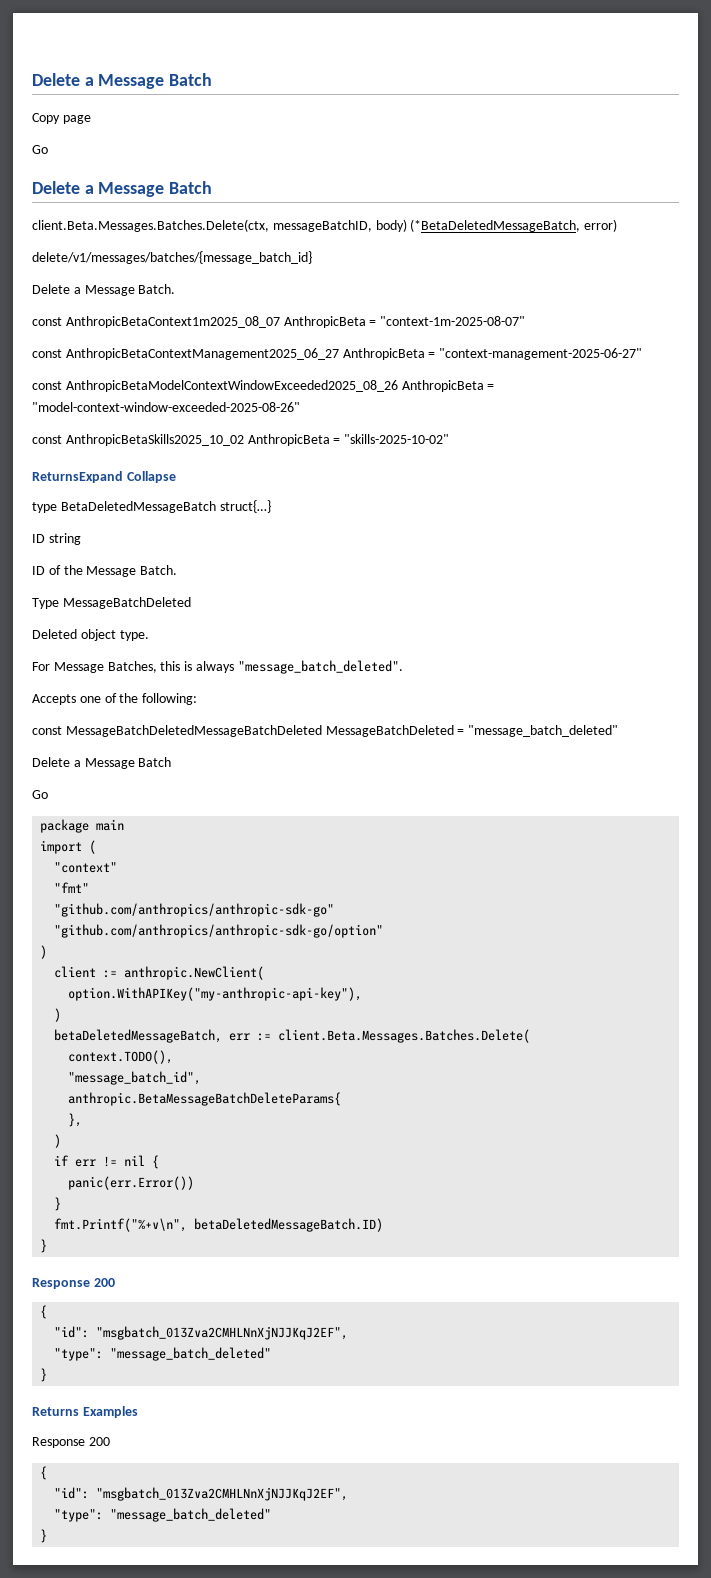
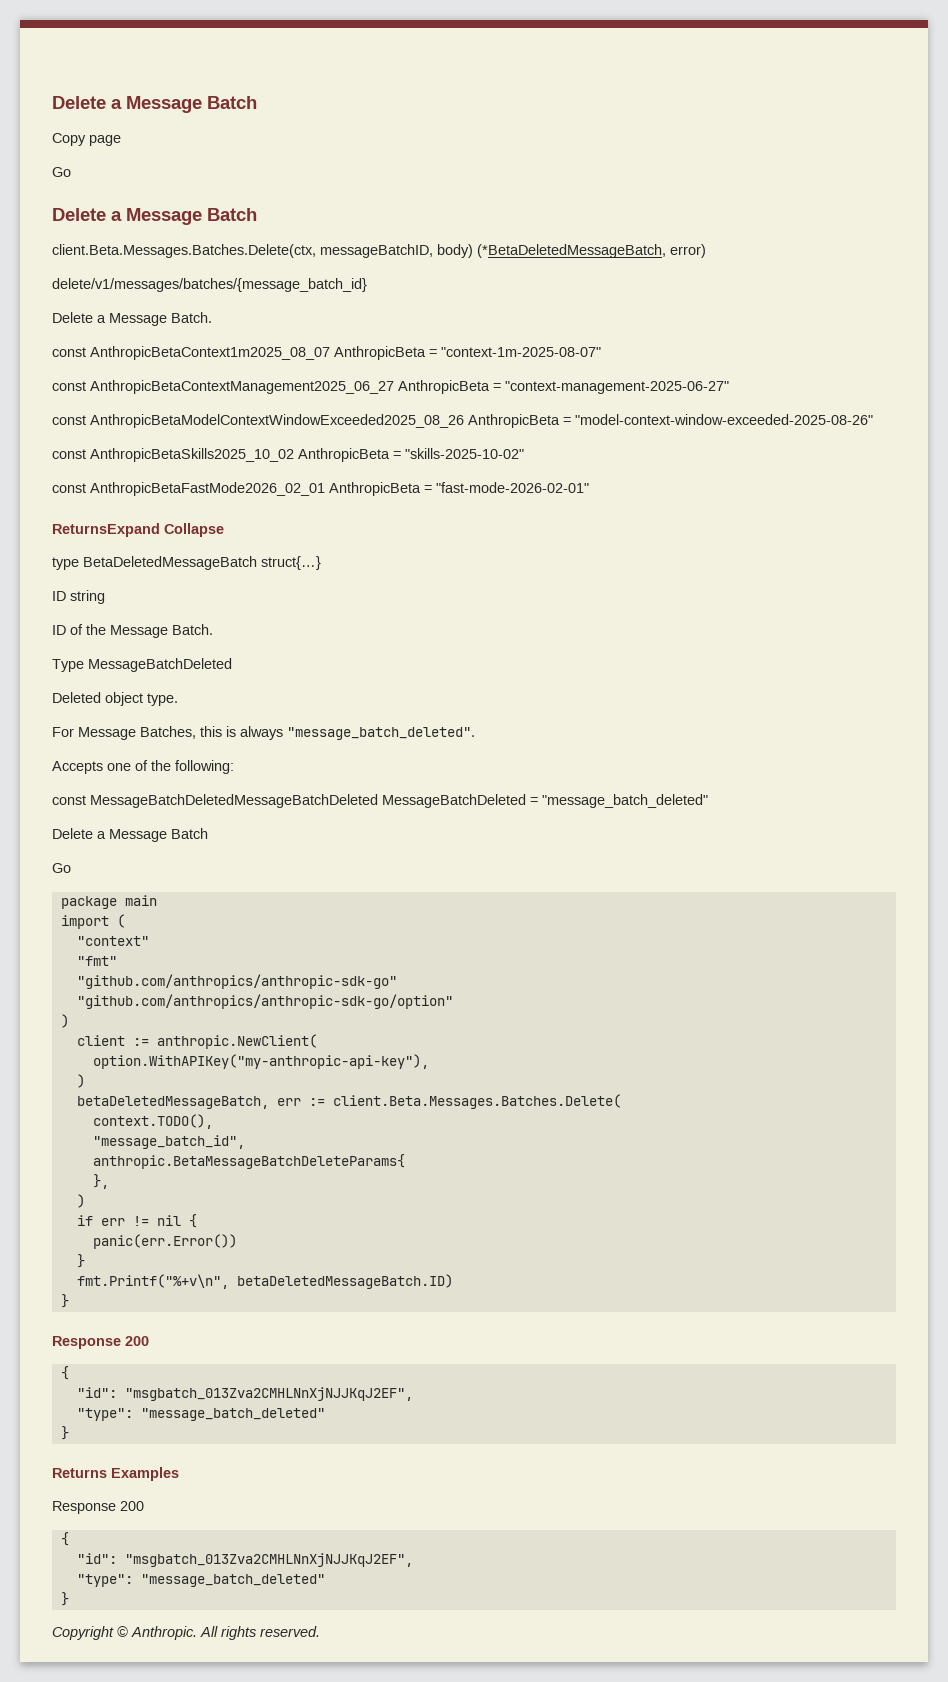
(450, 439) none -> [52,482,589,496] // const AnthropicBetaFastMode2026_02_01 AnthropicBeta = "fast-mode-2026-02-01"
(48, 1536) none -> [52,1626,320,1640] // Copyright © Anthropic. All rights reserved.

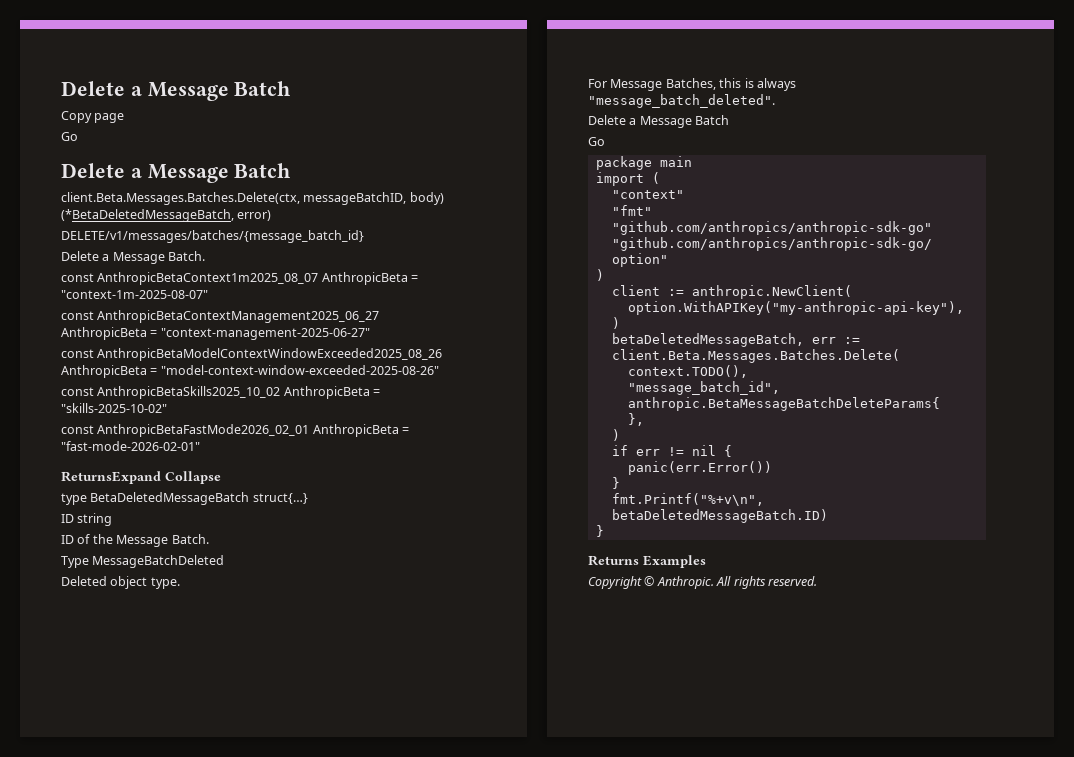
[52,278,367,292] delete/v1/messages/batches/{message_batch_id} -> [61,230,364,243] DELETE/v1/messages/batches/{message_batch_id}
[52,760,234,774] [52,794,708,808] // Accepts one of the following: // const MessageBatchDeletedMessageBatchDeleted MessageBatchDeleted = "message_batch_deleted" -> (775, 101) none
[52,1336,149,1349] [60,1366,69,1380] [76,1387,413,1401] [76,1408,325,1421] [60,1426,69,1440] [52,1467,179,1481] [52,1501,144,1514] [60,1532,69,1546] [76,1553,413,1567] [76,1574,325,1587] [60,1592,69,1606] Response 200 // { // "id": "msgbatch_013Zva2CMHLNnXjNJJKqJ2EF", // "type": "message_batch_deleted" // } // Returns Examples // Response 200 // { // "id": "msgbatch_013Zva2CMHLNnXjNJJKqJ2EF", // "type": "message_batch_deleted" // } -> [588,555,706,568] Returns Examples

